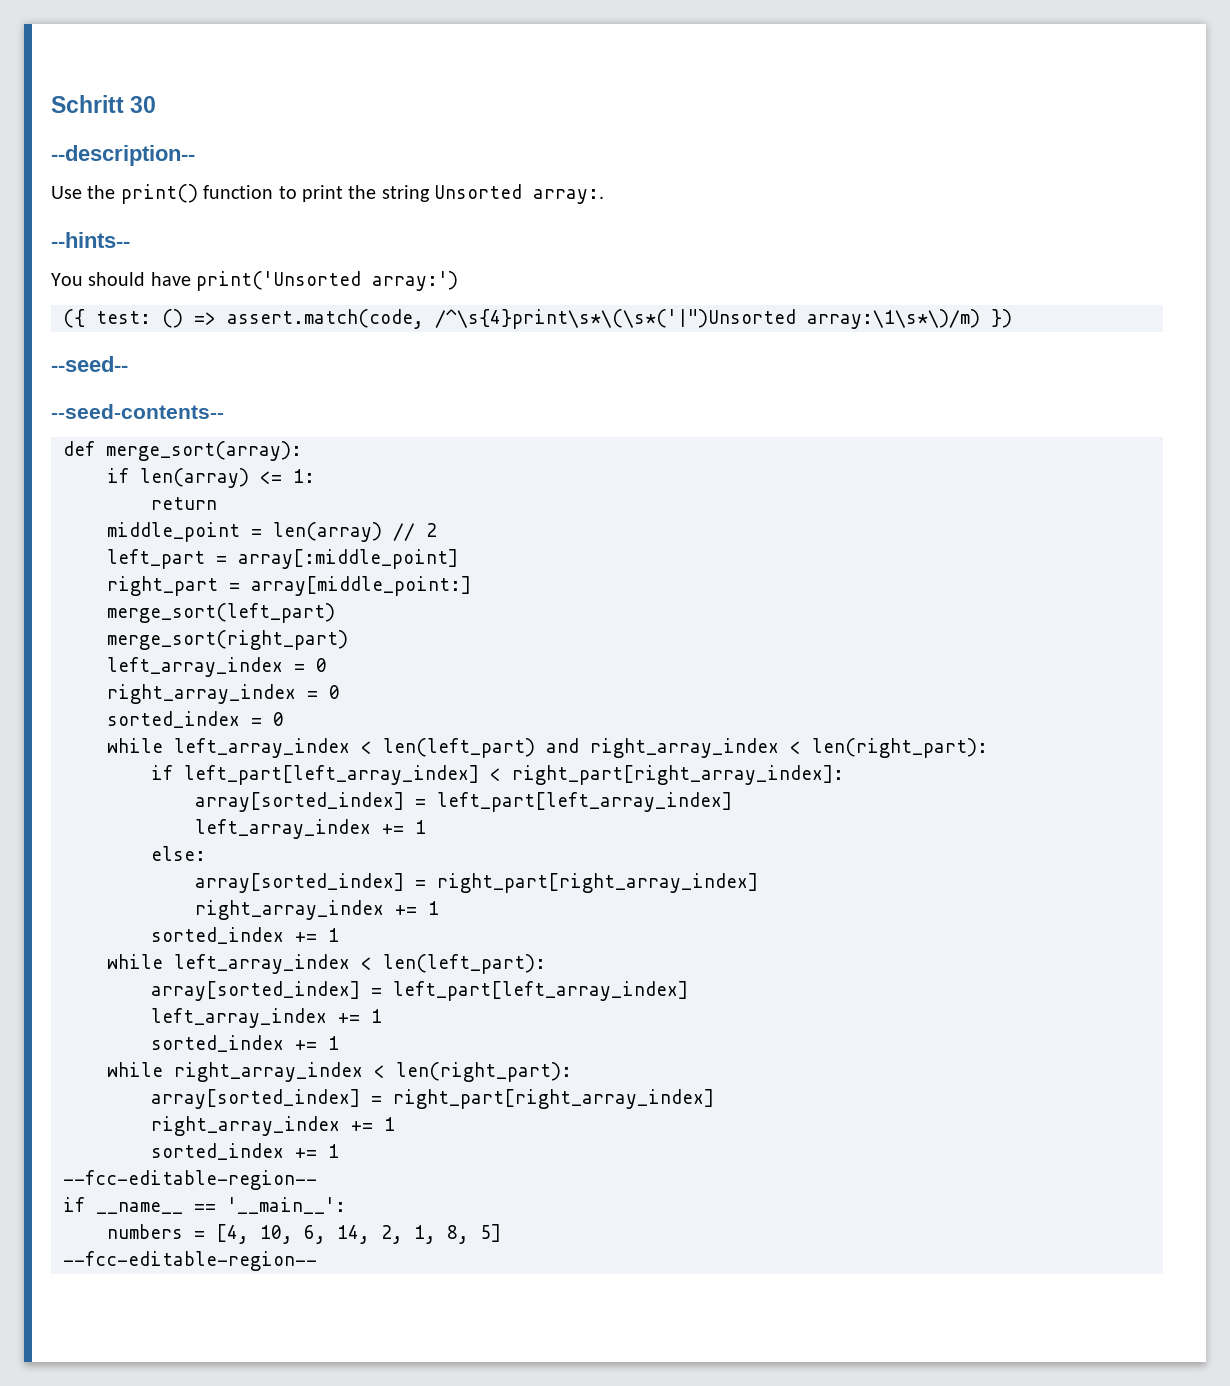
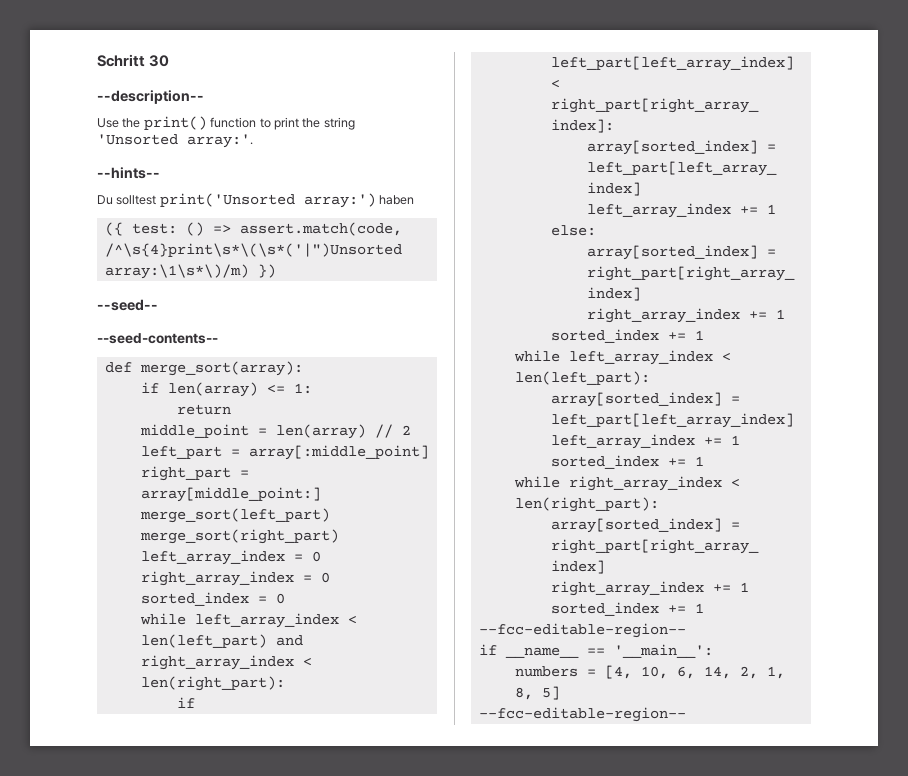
[434,184,605,204] Unsorted array:. -> [97,134,253,148] 'Unsorted array:'.
[51,272,191,286] You should have -> [97,195,157,205] Du solltest
(459, 281) none -> [379,195,415,205] haben

